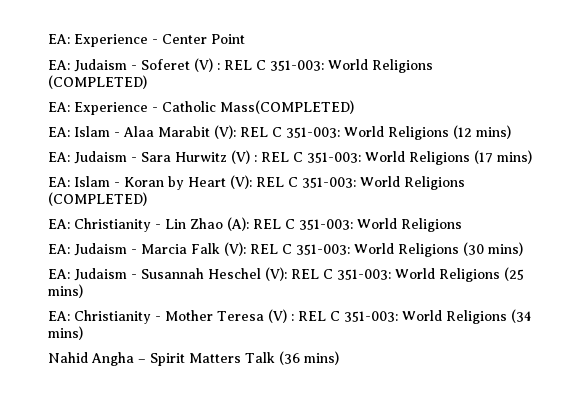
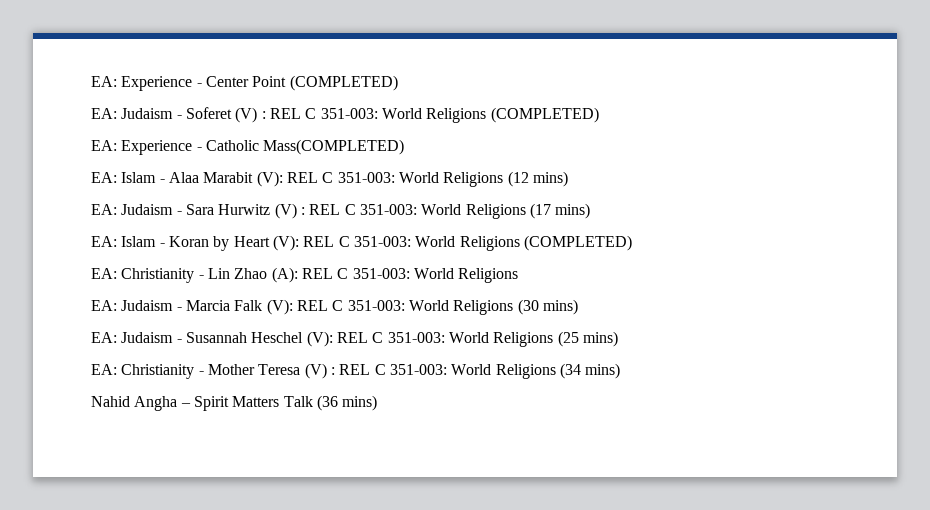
(245, 39) none -> [289,75,398,91] (COMPLETED)

